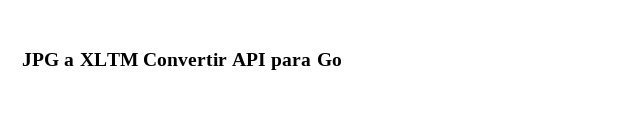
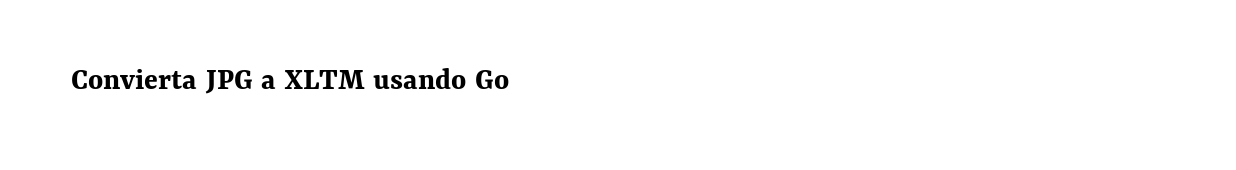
(22, 59) none -> [71,69,197,89] Convierta
[142,53,312,70] Convertir API para -> [373,68,467,89] usando

